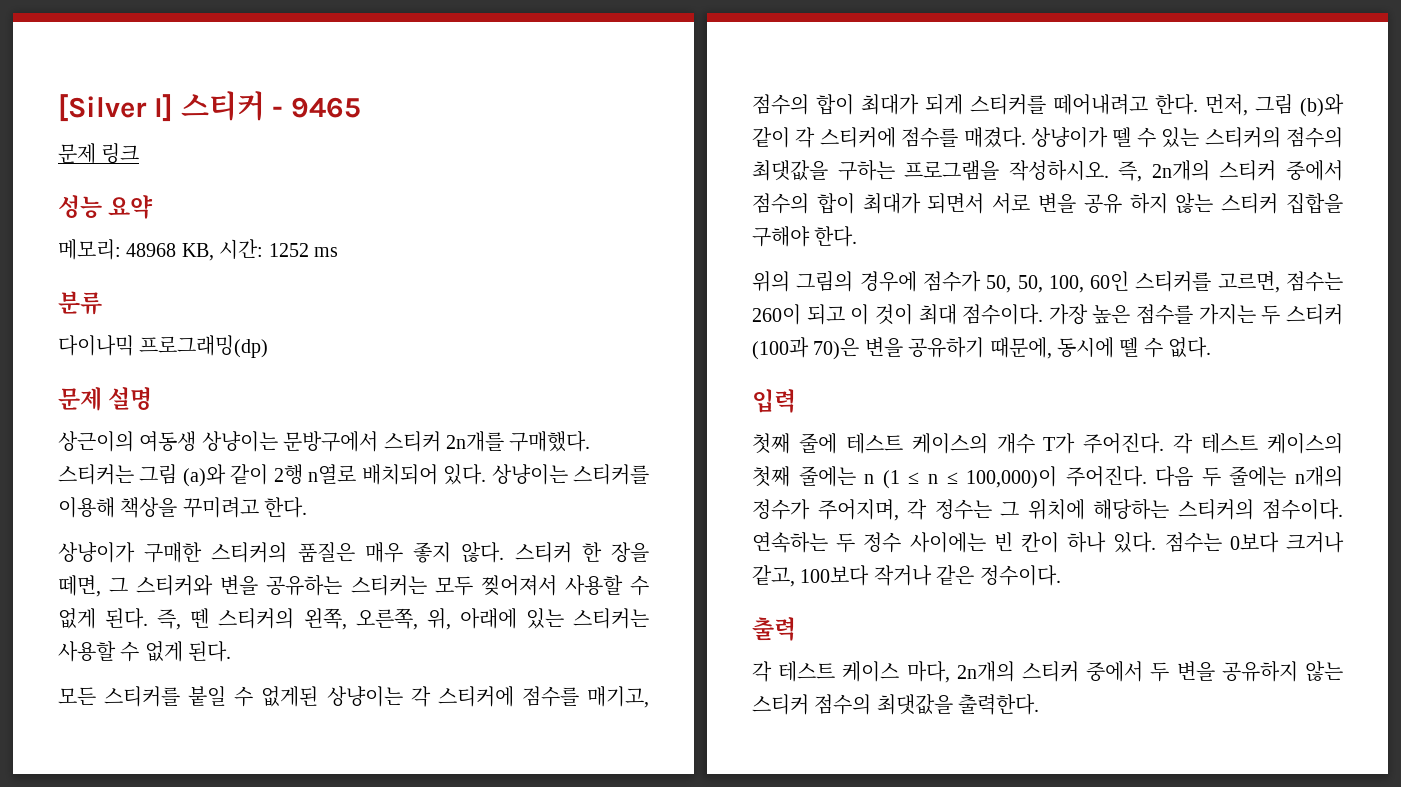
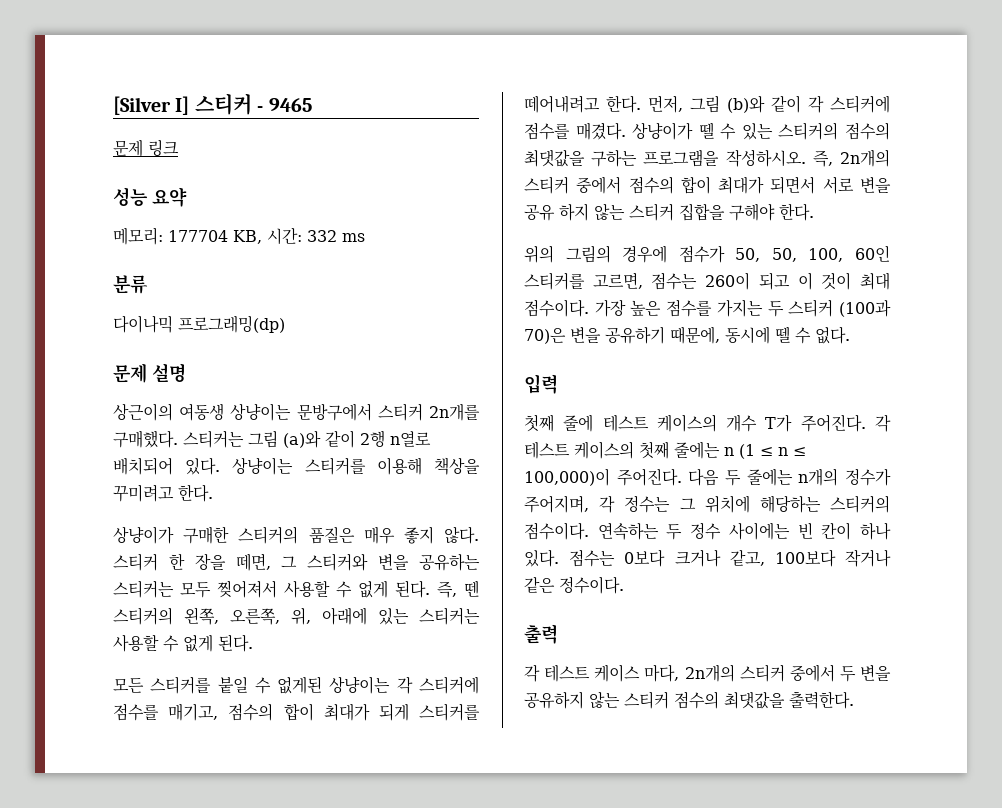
[126,243,177,257] 48968 -> [168,230,228,242] 177704
[268,243,309,257] 1252 -> [307,230,337,242] 332

